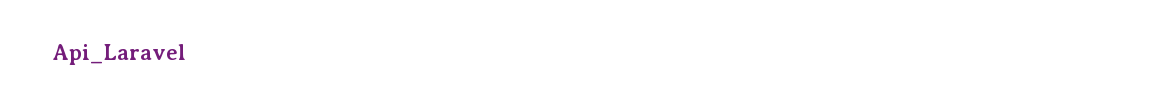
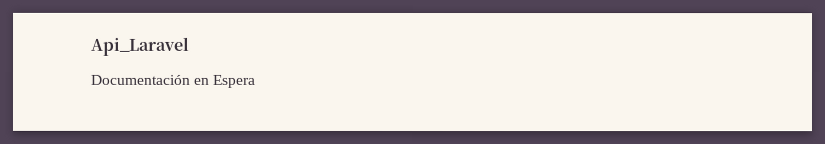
(186, 54) none -> [90,74,256,88] // Documentación en Espera

